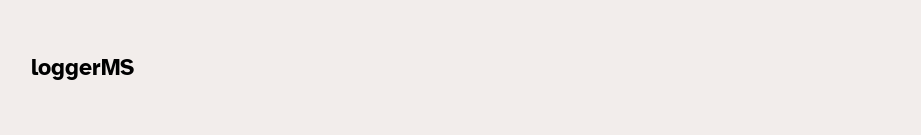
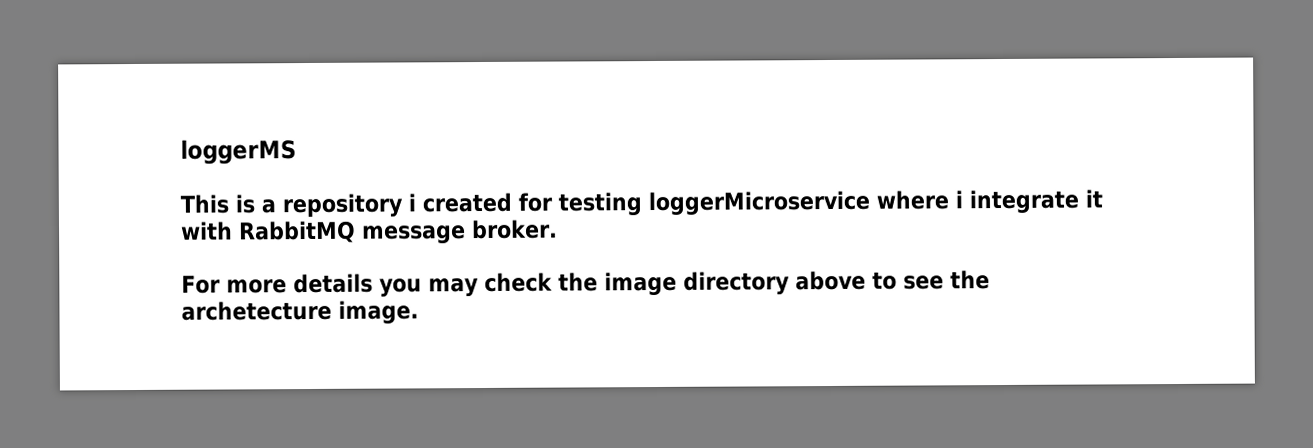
(134, 69) none -> [180,189,1103,218] [180,219,558,244] [181,270,990,297] [181,300,419,324] // This is a repository i created for testing loggerMicroservice where i integrate it with RabbitMQ message broker. // For more details you may check the image directory above to see the archetecture image.

